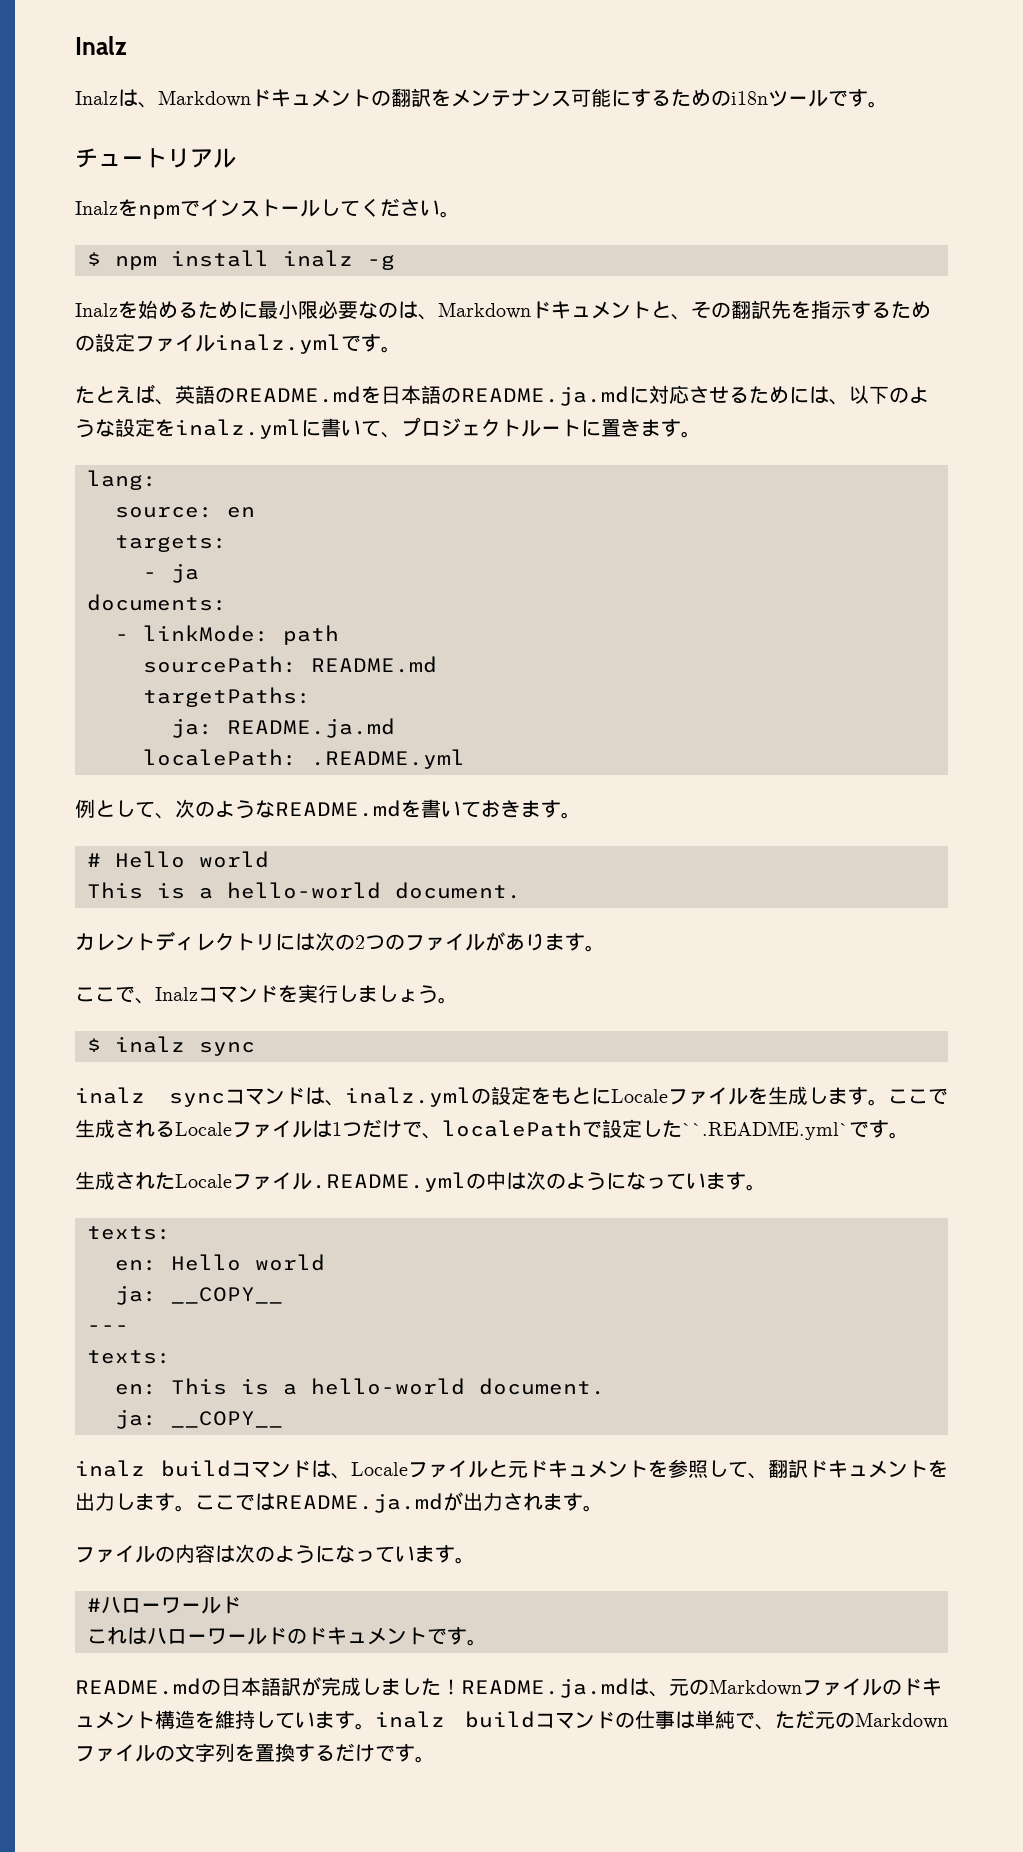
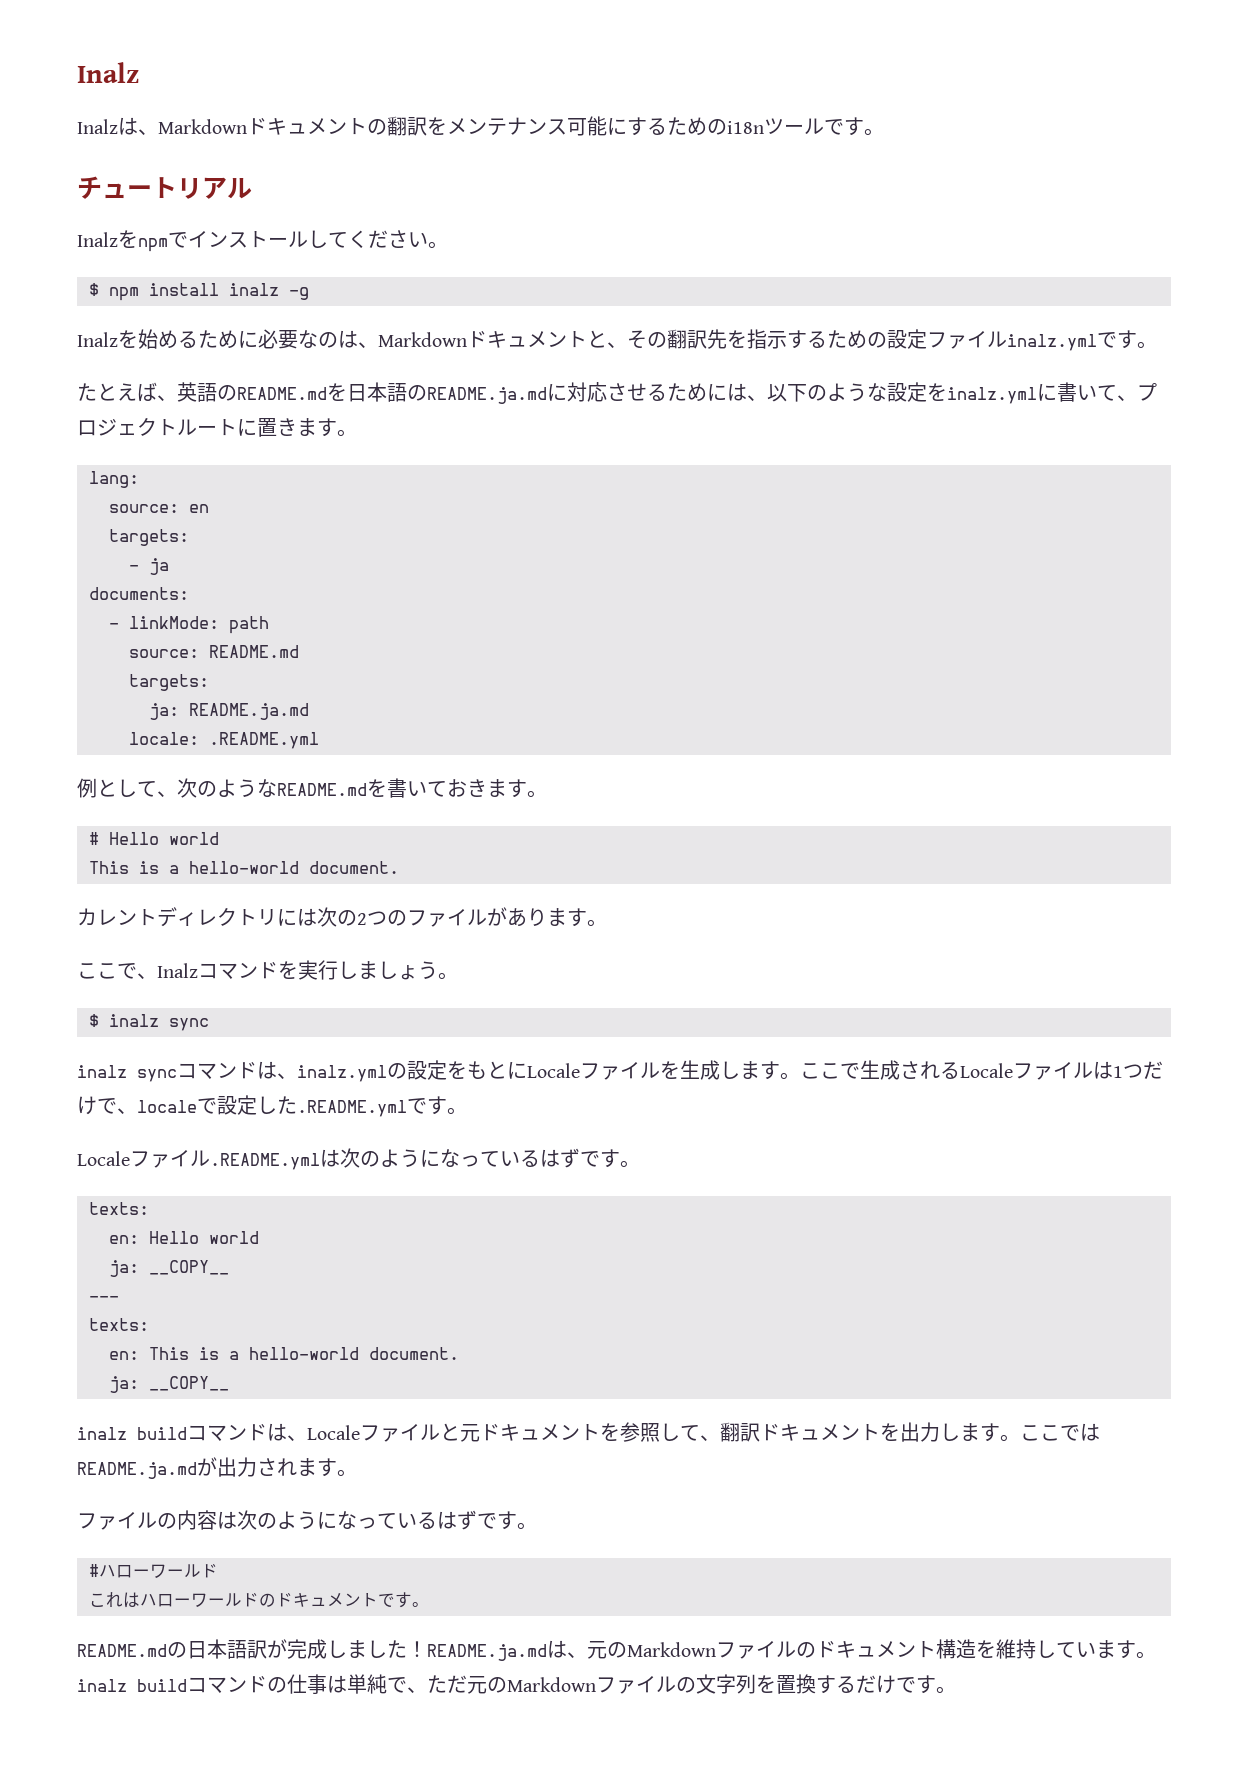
[258,300,318,319] 最小限 -> (258, 339) none
[143,656,297,673] sourcePath: -> [129,649,199,658] source:
[143,687,311,707] targetPaths: -> [129,674,209,691] targets:
[143,749,297,766] localePath: -> [129,732,199,745] locale:
[442,1120,582,1137] localePath -> [137,1100,197,1113] locale
[682,1120,909,1140] [75,1171,175,1190] ``.README.yml`です。 // 生成された -> [297,1096,467,1117] .README.ymlです。 //
[466,1171,726,1191] の中は次のようになっていま -> [320,1148,600,1168] は次のようになっているはずで
[415,1545,435,1563] ま -> [417,1510,497,1530] るはずで

